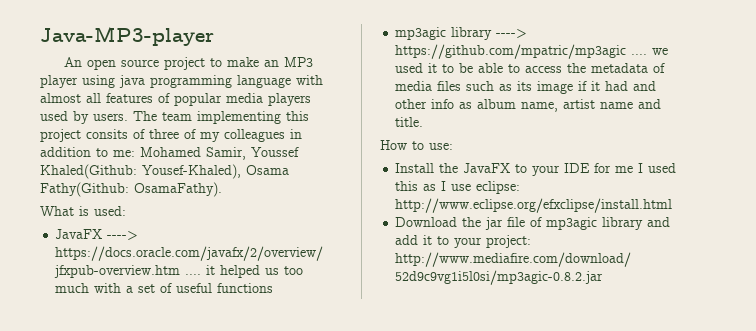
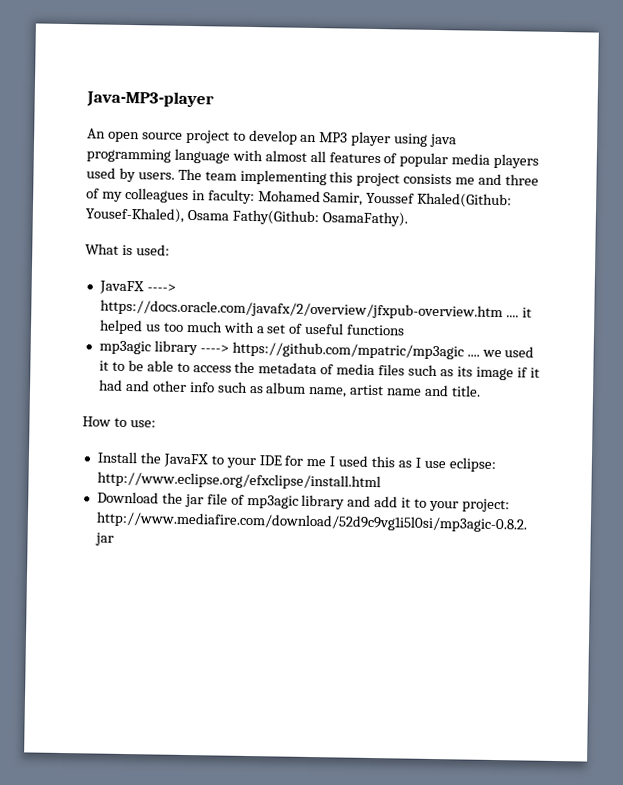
[227,57,260,67] make -> [248,129,298,145] develop
[86,129,145,139] consits of -> [403,173,503,186] consists me and
[40,147,135,157] addition to me: -> [207,189,255,205] faculty:
(455, 104) none -> [216,381,248,393] such

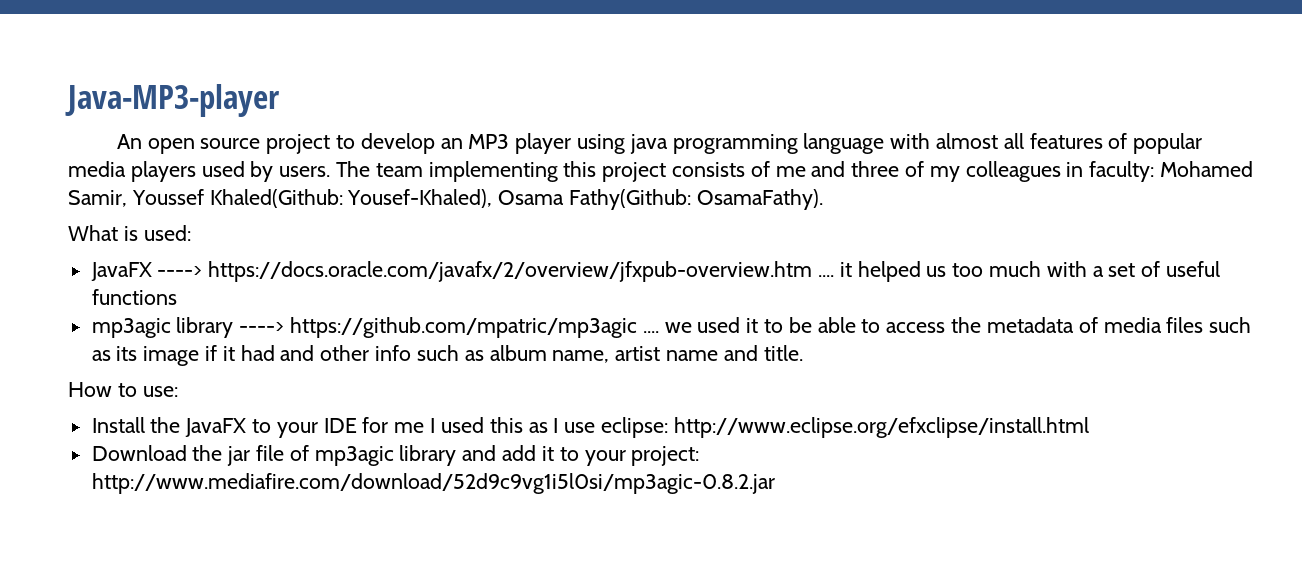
(453, 179) none -> [750,161,770,177] of

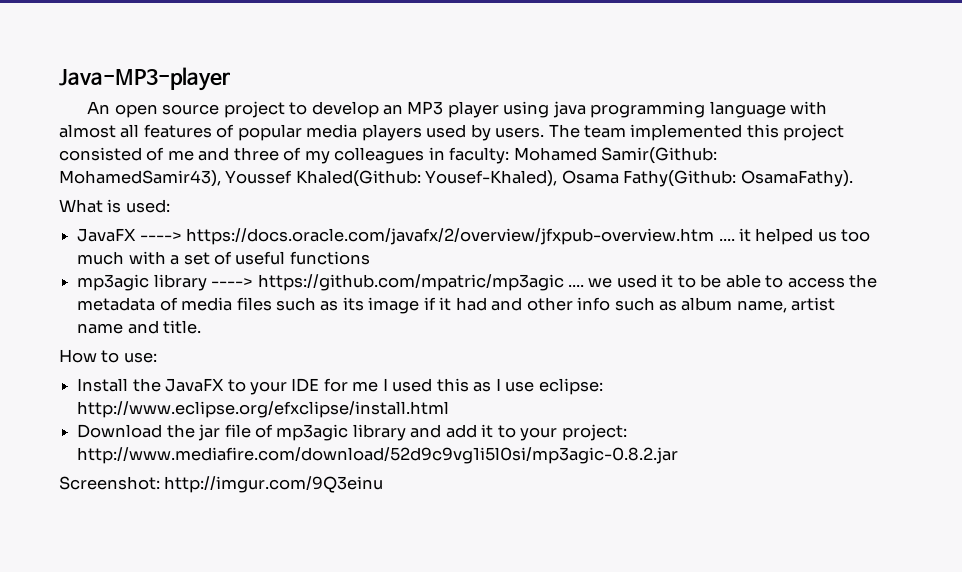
[428,161,558,182] implementing -> [630,124,743,141] implemented
[672,162,746,177] consists -> [59,147,142,161] consisted
[68,190,127,207] Samir, -> [601,147,718,164] [59,170,221,187] Samir(Github: MohamedSamir43),
(775, 483) none -> [59,476,384,493] // Screenshot: http://imgur.com/9Q3einu

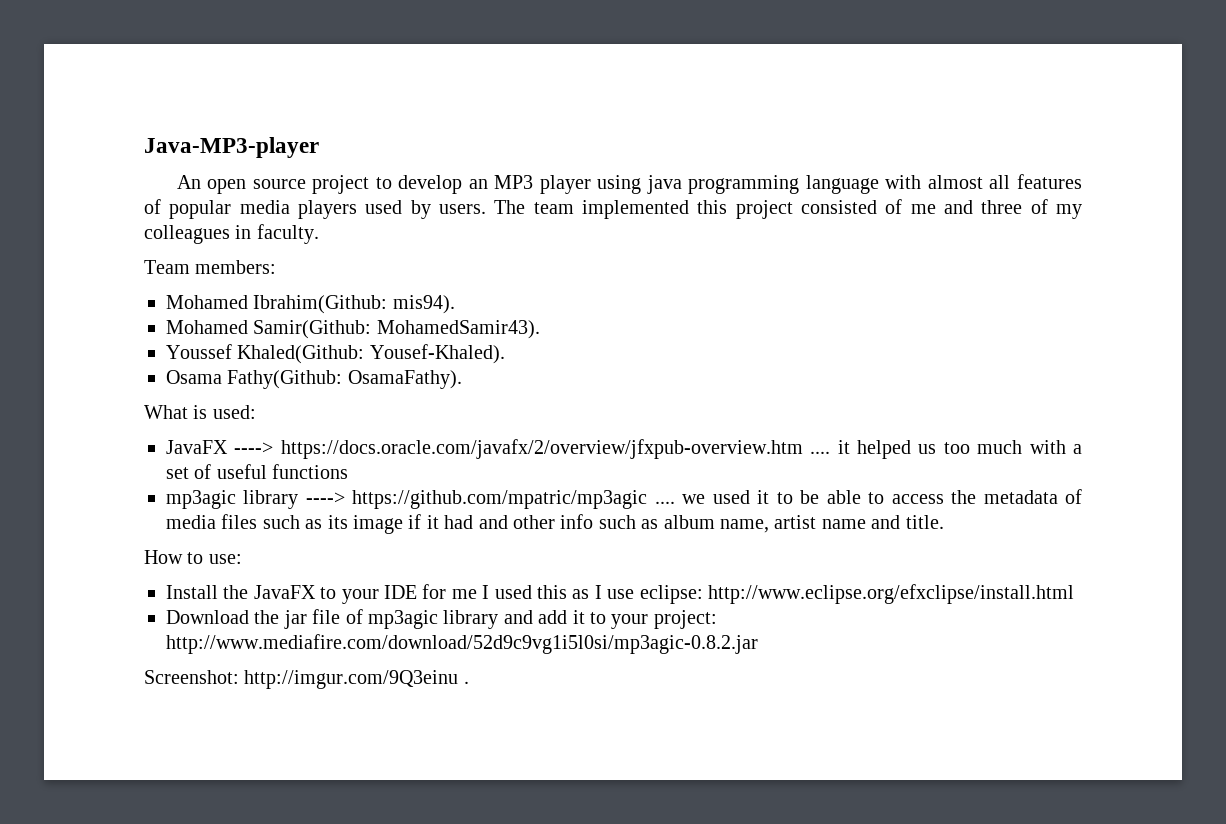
[449,147,510,164] faculty: -> [256,224,319,244] [144,260,277,274] [166,295,455,314] faculty. // Team members: // Mohamed Ibrahim(Github: mis94). //
[59,170,221,187] MohamedSamir43), -> [376,320,540,339] MohamedSamir43). //
[425,170,558,187] Yousef-Khaled), -> [369,344,505,364] Yousef-Khaled). //
(384, 484) none -> [463,681,469,684] .

